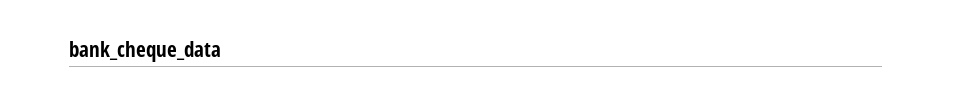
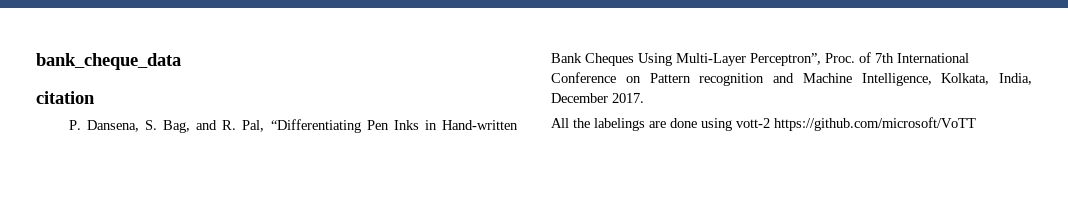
(221, 51) none -> [36,91,95,104] [68,119,518,133] [551,52,969,66] [551,72,1032,86] [551,93,644,103] [551,117,976,131] // citation // P. Dansena, S. Bag, and R. Pal, “Differentiating Pen Inks in Hand-written Bank Cheques Using Multi-Layer Perceptron”, Proc. of 7th International Conference on Pattern recognition and Machine Intelligence, Kolkata, India, December 2017. // All the labelings are done using vott-2 https://github.com/microsoft/VoTT

